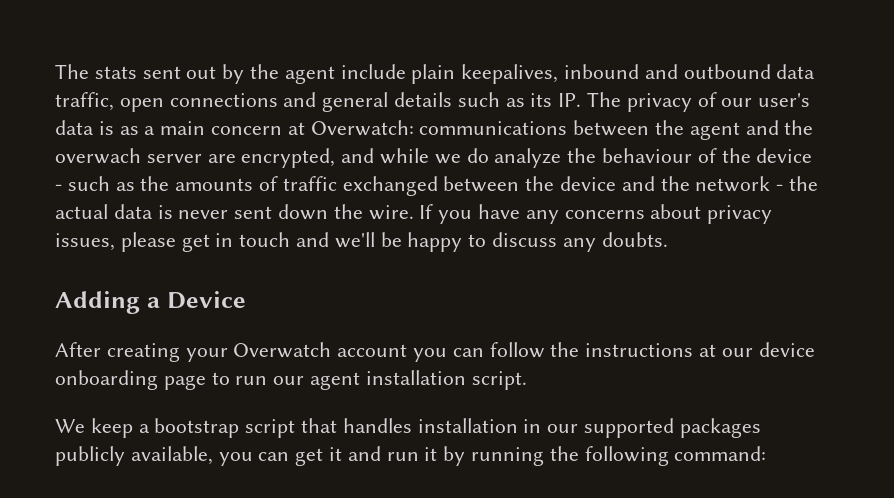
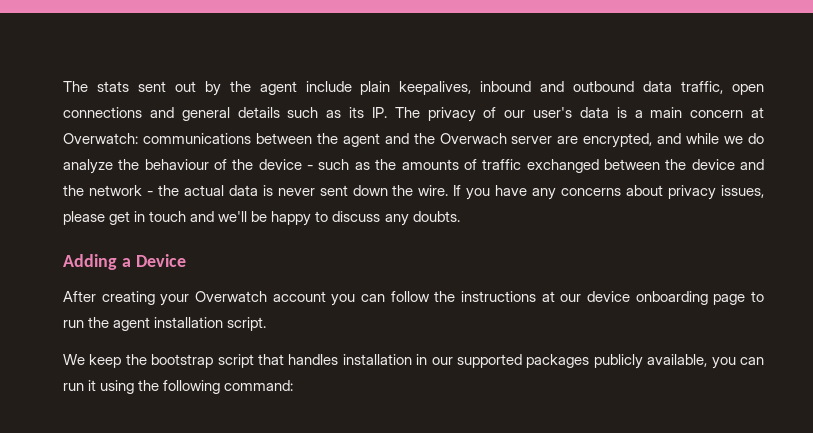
[119,126,139,135] as -> (627, 112) none
[55,148,141,164] overwach -> [439,133,507,144] Overwach
[273,376,305,385] our -> [88,317,110,328] the
[138,424,150,433] a -> [125,354,147,365] the
[295,446,545,466] get it and run it by running -> [63,380,135,394] run it using

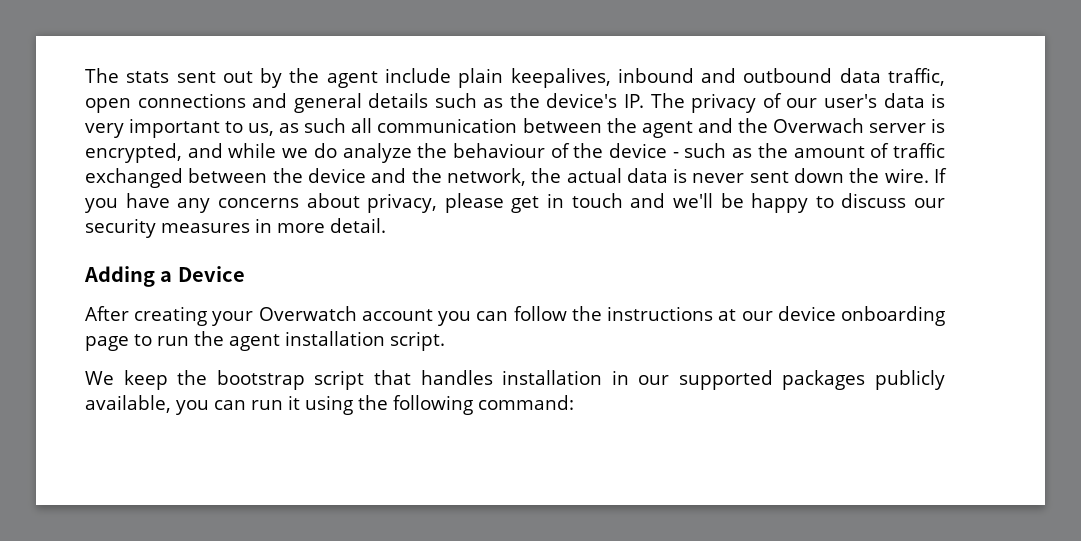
[349,107,364,118] its -> [509,93,618,108] the device's
[634,107,765,118] [63,133,251,144] a main concern at Overwatch: communications -> [85,118,518,138] very important to us, as such all communication
[557,136,579,144] are -> [931,118,946,133] is
[401,159,459,170] amounts -> [793,146,865,158] amount
[88,185,153,196] network - -> [446,168,526,186] network,
[668,185,765,200] privacy issues, -> [367,193,438,213] privacy,
[384,211,460,226] any doubts. -> [914,198,945,208] [85,218,386,238] our security measures in more detail.

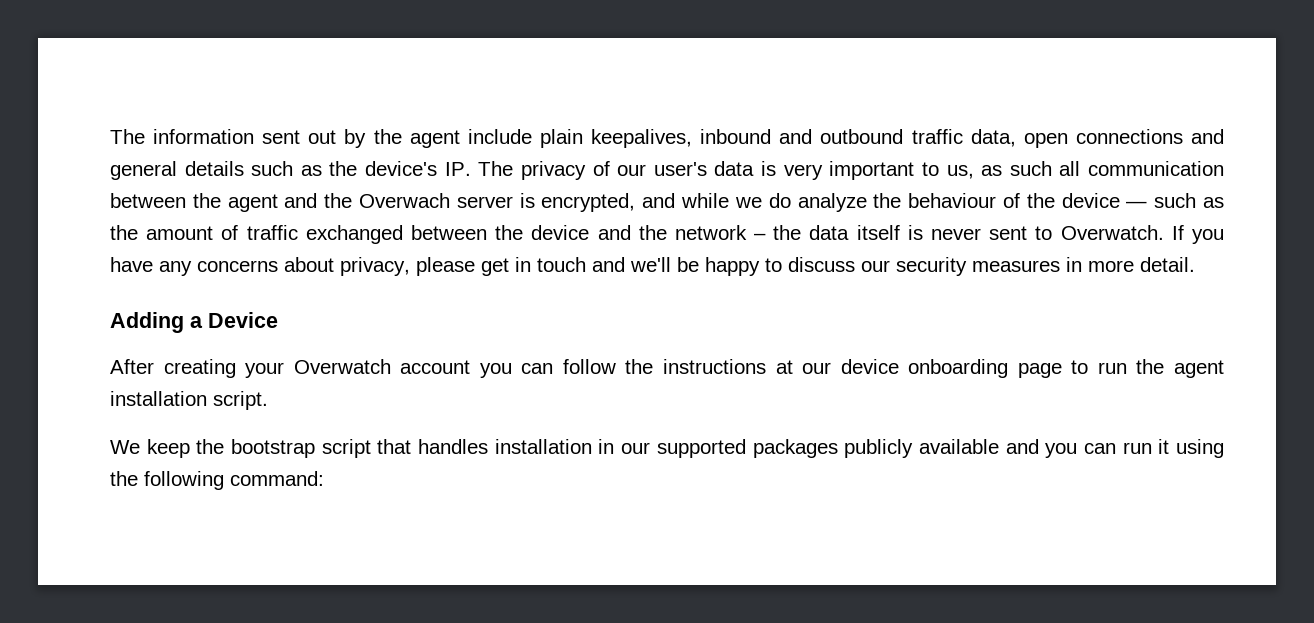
[85,68,170,83] The stats -> [110,129,255,144] The information
[839,68,946,86] data traffic, -> [911,129,1016,147] traffic data,
[672,152,679,158] - -> [1126,201,1148,208] —
[446,168,929,186] network, the actual data is never sent down the wire. -> [674,225,1164,240] network – the data itself is never sent to Overwatch.
[85,395,171,413] available, -> [918,439,1039,454] available and

